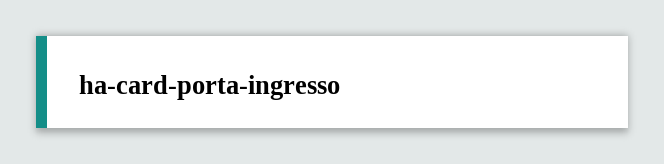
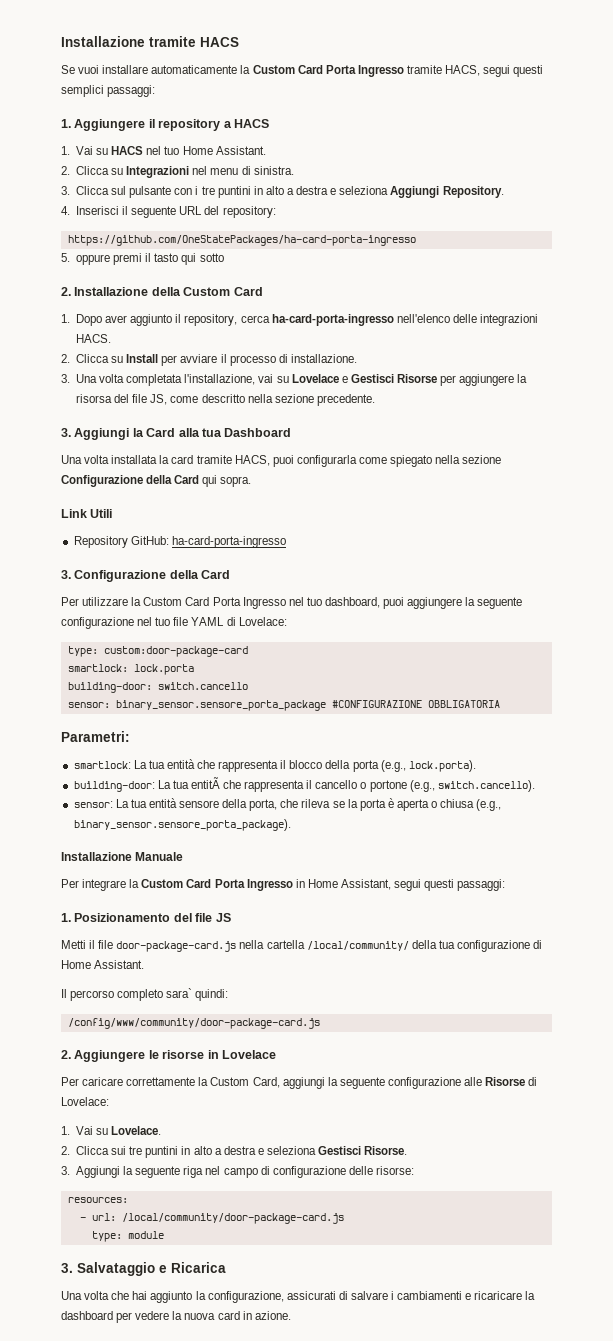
[79,75,340,100] ha-card-porta-ingresso -> [61,36,239,47] [61,65,544,77] [61,85,156,97] [61,119,269,131] [61,146,266,155] [61,166,294,178] [61,186,504,198] [61,206,276,218] [67,235,416,246] [61,253,224,265] [61,287,263,296] [61,314,538,326] [76,334,112,343] [61,354,357,366] [61,374,528,386] [76,394,375,406] [61,428,292,440] [61,455,502,467] [61,475,252,487] [61,509,113,518] [73,536,286,548] [61,570,231,582] [61,597,523,609] [61,617,287,629] [67,646,248,657] [67,664,194,675] [67,682,248,693] [67,700,500,711] [61,731,130,742] [73,759,476,772] [73,777,535,792] [73,798,502,811] [73,819,291,831] [61,852,184,861] [61,879,506,891] [61,913,231,922] [61,940,543,952] [61,960,145,969] [61,988,229,1001] [67,1018,320,1029] [61,1050,276,1062] [61,1077,538,1089] [61,1097,109,1106] [61,1126,162,1135] [61,1146,408,1158] [61,1166,414,1178] [67,1197,128,1203] [79,1213,344,1224] [91,1231,164,1242] [61,1262,226,1276] [61,1291,536,1303] [61,1311,291,1323] Installazione tramite HACS // Se vuoi installare automaticamente la Custom Card Porta Ingresso tramite HACS, segui questi semplici passaggi: // 1. Aggiungere il repository a HACS // 1. Vai su HACS nel tuo Home Assistant. // 2. Clicca su Integrazioni nel menu di sinistra. // 3. Clicca sul pulsante con i tre puntini in alto a destra e seleziona Aggiungi Repository. // 4. Inserisci il seguente URL del repository: // https://github.com/OneStatePackages/ha-card-porta-ingresso // 5. oppure premi il tasto qui sotto // 2. Installazione della Custom Card // 1. Dopo aver aggiunto il repository, cerca ha-card-porta-ingresso nell'elenco delle integrazioni HACS. // 2. Clicca su Install per avviare il processo di installazione. // 3. Una volta completata l'installazione, vai su Lovelace e Gestisci Risorse per aggiungere la risorsa del file JS, come descritto nella sezione precedente. // 3. Aggiungi la Card alla tua Dashboard // Una volta installata la card tramite HACS, puoi configurarla come spiegato nella sezione Configurazione della Card qui sopra. // Link Utili // Repository GitHub: ha-card-porta-ingresso // 3. Configurazione della Card // Per utilizzare la Custom Card Porta Ingresso nel tuo dashboard, puoi aggiungere la seguente configurazione nel tuo file YAML di Lovelace: // type: custom:door-package-card // smartlock: lock.porta // building-door: switch.cancello // sensor: binary_sensor.sensore_porta_package #CONFIGURAZIONE OBBLIGATORIA // Parametri: // smartlock: La tua entità che rappresenta il blocco della porta (e.g., lock.porta). // building-door: La tua entitÃ che rappresenta il cancello o portone (e.g., switch.cancello). // sensor: La tua entità sensore della porta, che rileva se la porta è aperta o chiusa (e.g., binary_sensor.sensore_porta_package). // Installazione Manuale // Per integrare la Custom Card Porta Ingresso in Home Assistant, segui questi passaggi: // 1. Posizionamento del file JS // Metti il file door-package-card.js nella cartella /local/community/ della tua configurazione di Home Assistant. // Il percorso completo sara` quindi: // /config/www/community/door-package-card.js // 2. Aggiungere le risorse in Lovelace // Per caricare correttamente la Custom Card, aggiungi la seguente configurazione alle Risorse di Lovelace: // 1. Vai su Lovelace. // 2. Clicca sui tre puntini in alto a destra e seleziona Gestisci Risorse. // 3. Aggiungi la seguente riga nel campo di configurazione delle risorse: // resources: // - url: /local/community/door-package-card.js // type: module // 3. Salvataggio e Ricarica // Una volta che hai aggiunto la configurazione, assicurati di salvare i cambiamenti e ricaricare la dashboard per vedere la nuova card in azione.

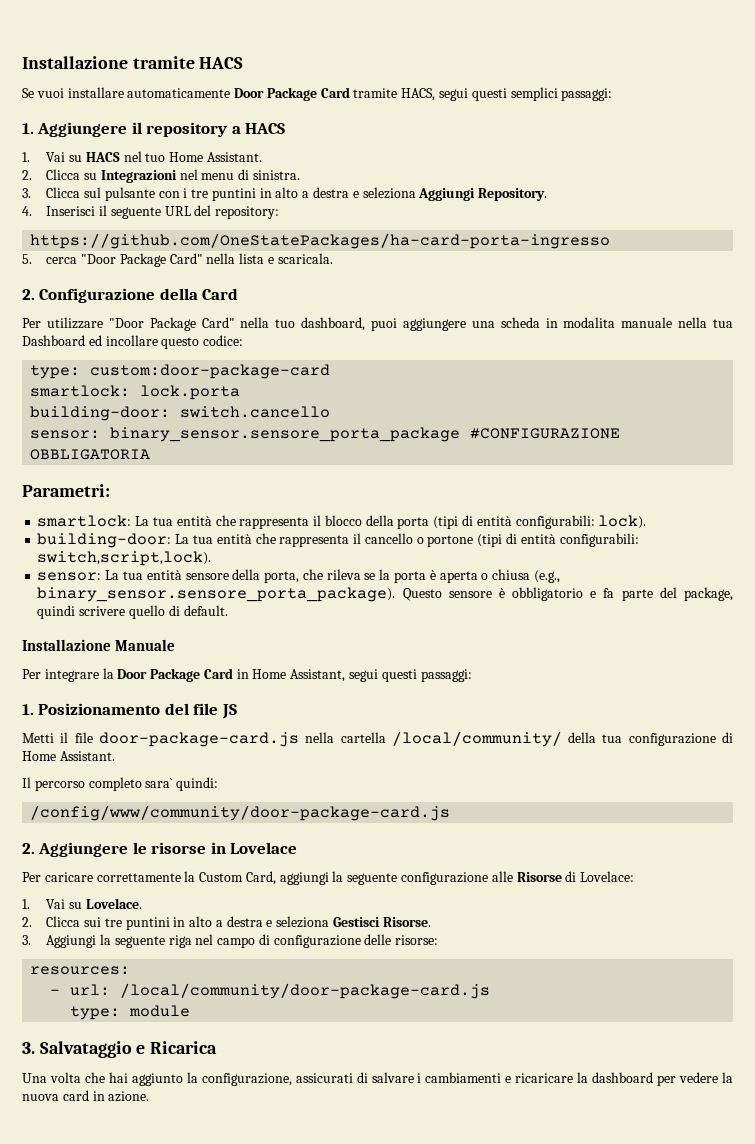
[240,65,404,77] la Custom Card Porta Ingresso -> [234,87,350,101] Door Package Card
[76,253,224,265] [61,287,263,296] [61,314,538,326] [76,334,112,343] [61,354,357,366] [61,374,528,386] [76,394,375,406] [61,428,292,440] [61,455,502,467] [61,475,252,487] [61,509,113,518] [73,536,286,548] [61,570,71,579] oppure premi il tasto qui sotto // 2. Installazione della Custom Card // 1. Dopo aver aggiunto il repository, cerca ha-card-porta-ingresso nell'elenco delle integrazioni HACS. // 2. Clicca su Install per avviare il processo di installazione. // 3. Una volta completata l'installazione, vai su Lovelace e Gestisci Risorse per aggiungere la risorsa del file JS, come descritto nella sezione precedente. // 3. Aggiungi la Card alla tua Dashboard // Una volta installata la card tramite HACS, puoi configurarla come spiegato nella sezione Configurazione della Card qui sopra. // Link Utili // Repository GitHub: ha-card-porta-ingresso // 3. -> [46,253,333,267] [22,289,35,300] cerca "Door Package Card" nella lista e scaricala. // 2.
[131,597,523,609] [61,617,287,629] la Custom Card Porta Ingresso nel tuo dashboard, puoi aggiungere la seguente configurazione nel tuo file YAML di Lovelace: -> [108,317,733,331] [22,335,244,349] "Door Package Card" nella tuo dashboard, puoi aggiungere una scheda in modalita manuale nella tua Dashboard ed incollare questo codice:
[380,760,476,772] (e.g., lock.porta). -> [433,515,647,529] (tipi di entità configurabili: lock).
[190,777,220,789] entitÃ -> [216,534,252,544] entità
[409,780,535,792] (e.g., switch.cancello). -> [477,533,639,547] [37,551,212,566] (tipi di entità configurabili: switch,script,lock).
(291, 825) none -> [402,587,734,601] [37,605,228,619] Questo sensore è obbligatorio e fa parte del package, quindi scrivere quello di default.
[141,879,293,891] Custom Card Porta Ingresso -> [117,668,233,682] Door Package Card

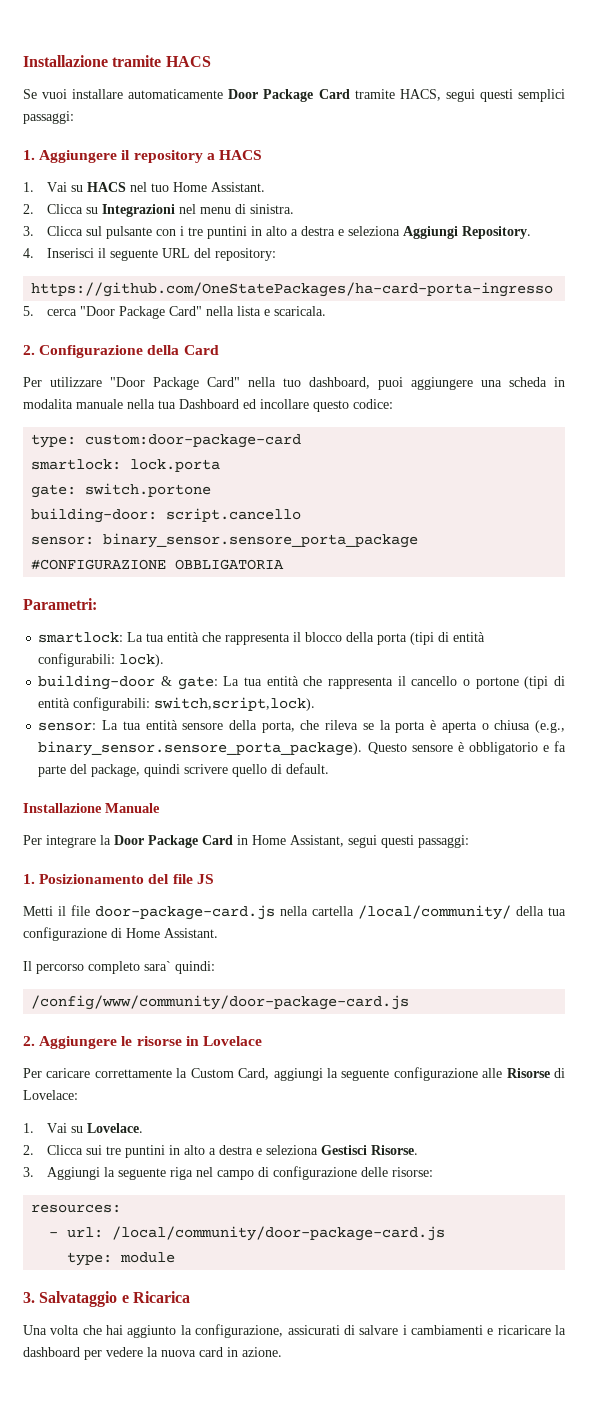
[30,406,331,421] // building-door: switch.cancello -> [31,483,212,498] [31,508,302,523] // gate: switch.portone // building-door: script.cancello
[37,533,172,548] building-door: -> [38,675,218,690] building-door & gate:

